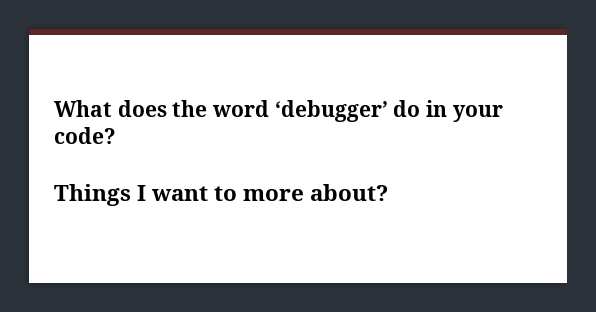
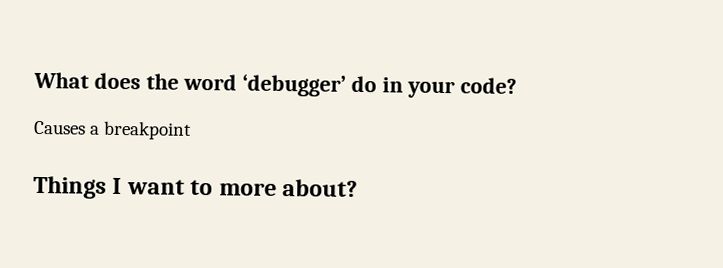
(116, 135) none -> [33,120,193,140] // Causes a breakpoint

